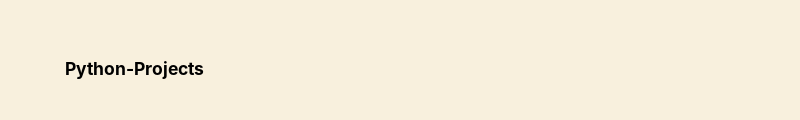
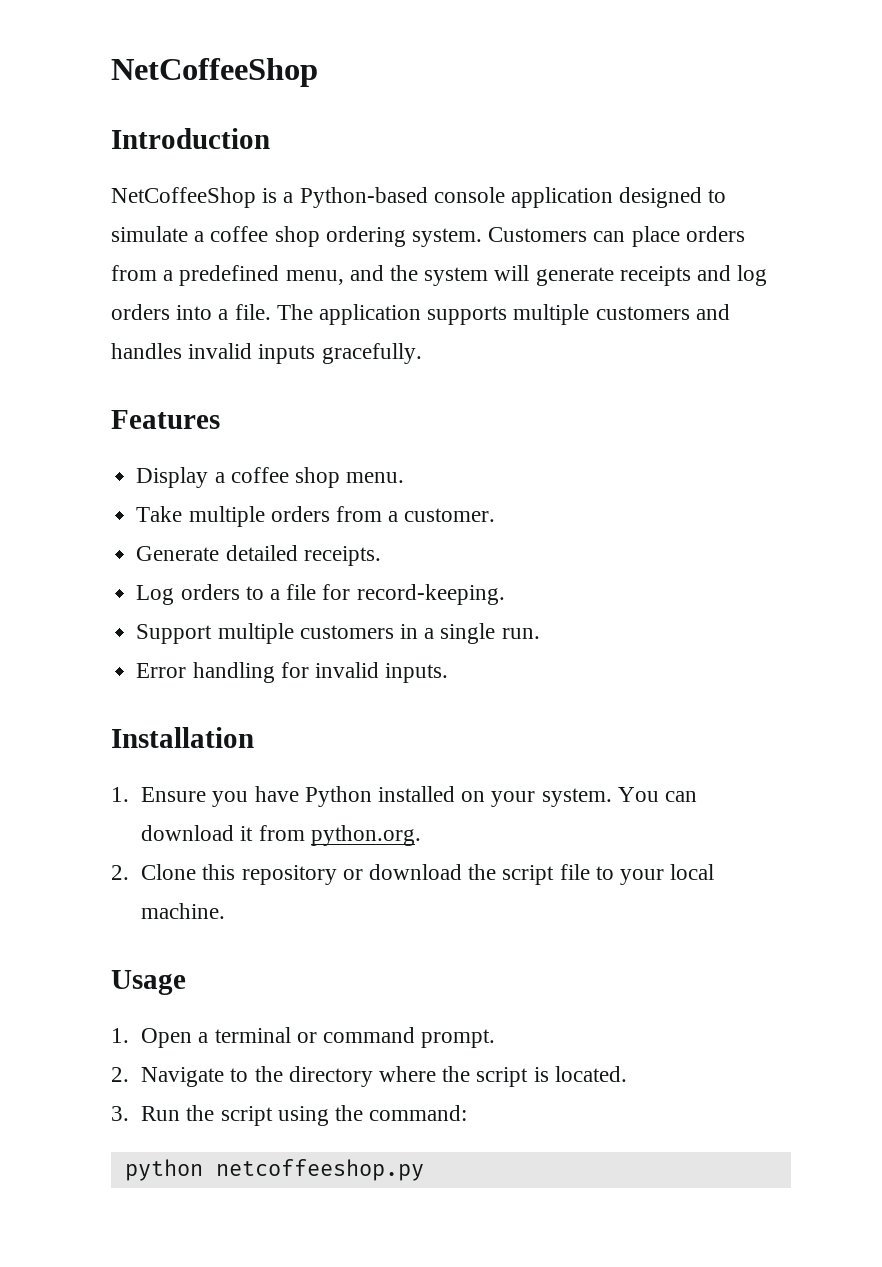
[65,61,204,79] Python-Projects -> [111,58,318,87] [111,128,270,149] [111,187,727,208] [111,226,745,247] [111,265,768,286] [111,304,730,325] [111,343,422,364] [111,410,220,429] [136,467,405,488] [136,506,496,527] [136,545,381,566] [136,584,505,605] [136,623,540,644] [136,662,449,683] [111,727,254,748] [111,786,698,807] [141,825,421,846] [111,864,715,885] [141,903,226,919] [111,970,186,995] [111,1027,496,1048] [111,1066,627,1087] [111,1105,468,1126] [124,1159,424,1181] NetCoffeeShop // Introduction // NetCoffeeShop is a Python-based console application designed to simulate a coffee shop ordering system. Customers can place orders from a predefined menu, and the system will generate receipts and log orders into a file. The application supports multiple customers and handles invalid inputs gracefully. // Features // Display a coffee shop menu. // Take multiple orders from a customer. // Generate detailed receipts. // Log orders to a file for record-keeping. // Support multiple customers in a single run. // Error handling for invalid inputs. // Installation // 1. Ensure you have Python installed on your system. You can download it from python.org. // 2. Clone this repository or download the script file to your local machine. // Usage // 1. Open a terminal or command prompt. // 2. Navigate to the directory where the script is located. // 3. Run the script using the command: // python netcoffeeshop.py

